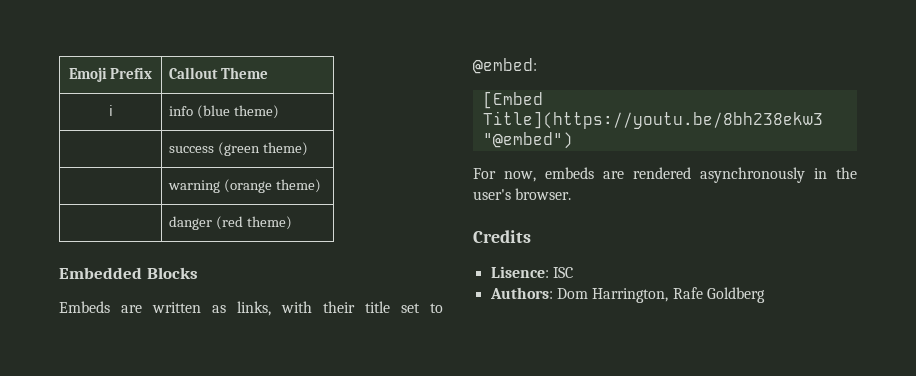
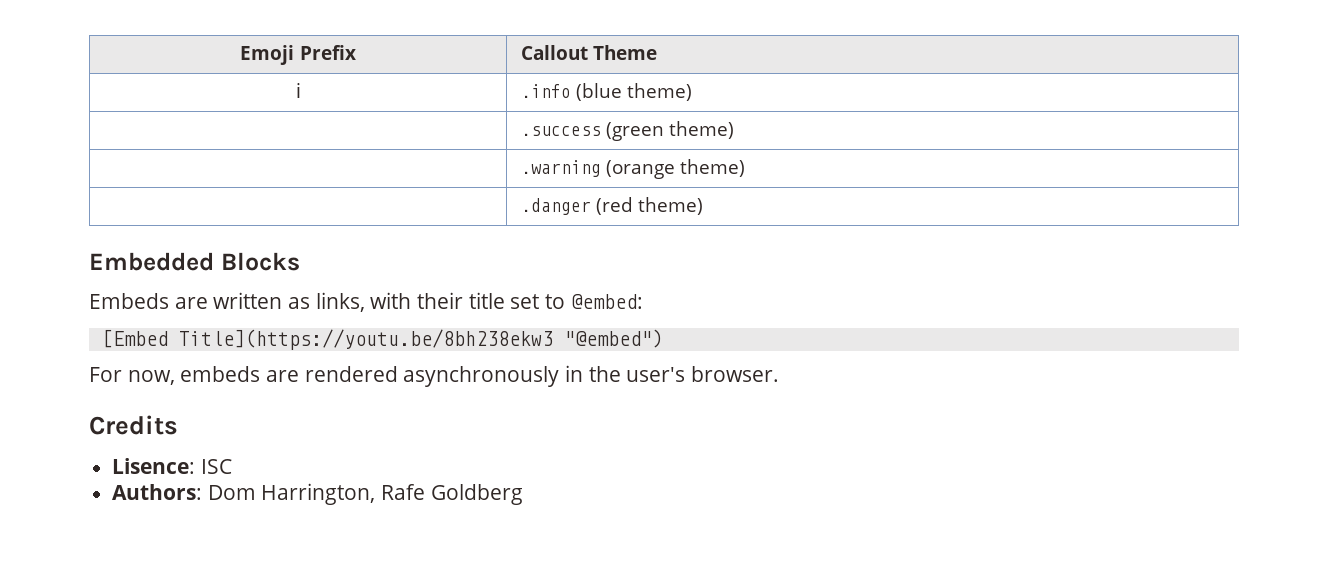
[169,106,194,116] info -> [520,84,571,98] .info
[169,146,215,153] success -> [520,126,601,136] .success
[168,180,221,193] warning -> [520,160,601,177] .warning
[169,216,213,230] danger -> [520,198,591,215] .danger

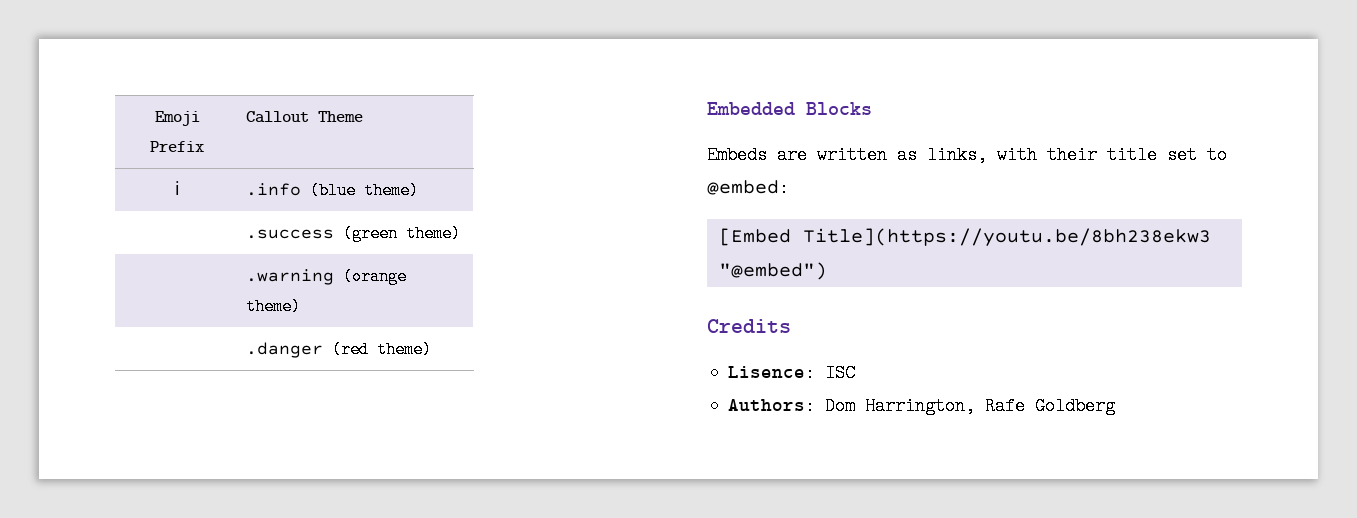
[89,365,780,387] // For now, embeds are rendered asynchronously in the user's browser. -> (827, 271) none

